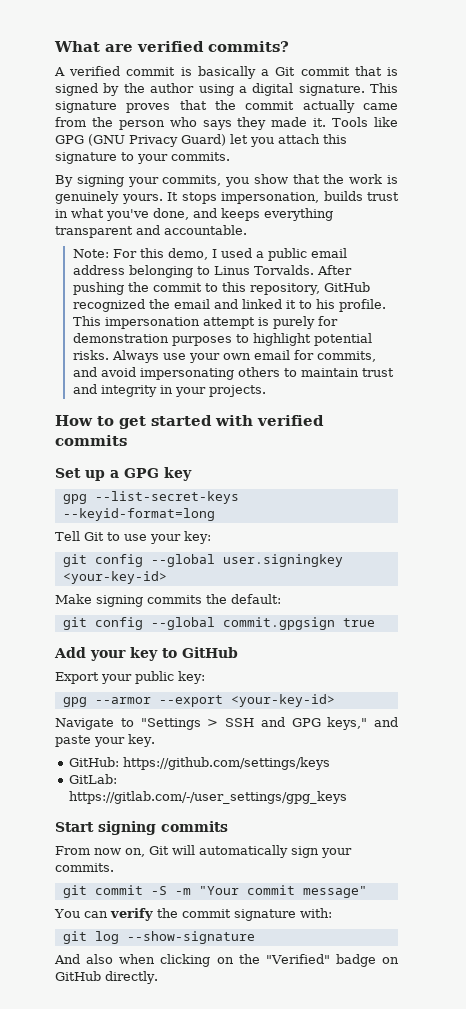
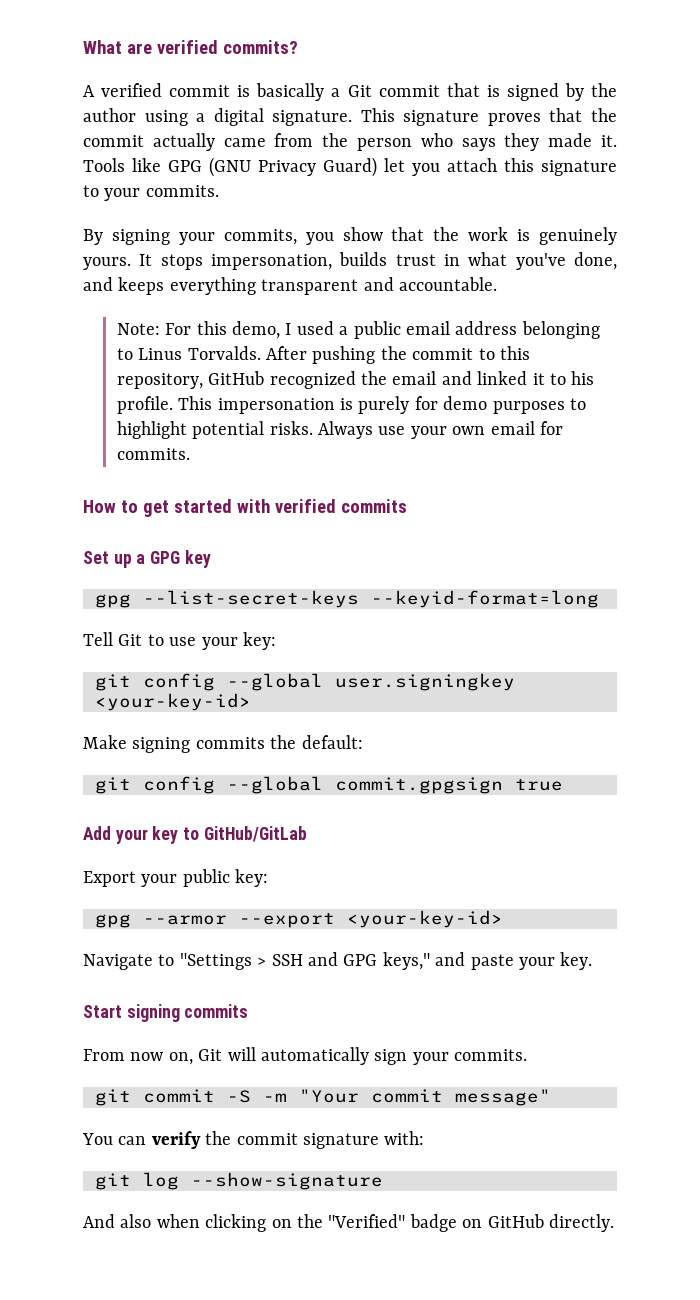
[202,317,255,329] attempt -> (335, 406) none
[72,333,169,343] demonstration -> [443,396,488,410] demo
[316,351,376,362] [72,367,394,380] [72,384,266,397] commits, and avoid impersonating others to maintain trust and integrity in your projects. -> [116,448,190,460] commits.
[182,647,238,658] GitHub -> [203,826,307,842] GitHub/GitLab
[69,757,331,770] [69,774,118,784] [69,791,348,804] // GitHub: https://github.com/settings/keys // GitLab: https://gitlab.com/-/user_settings/gpg_keys -> (593, 961) none

